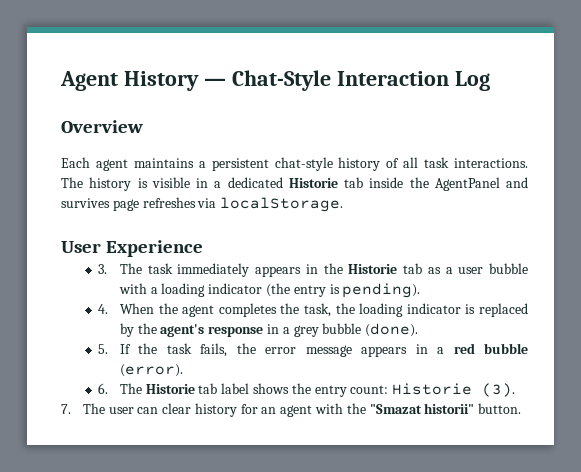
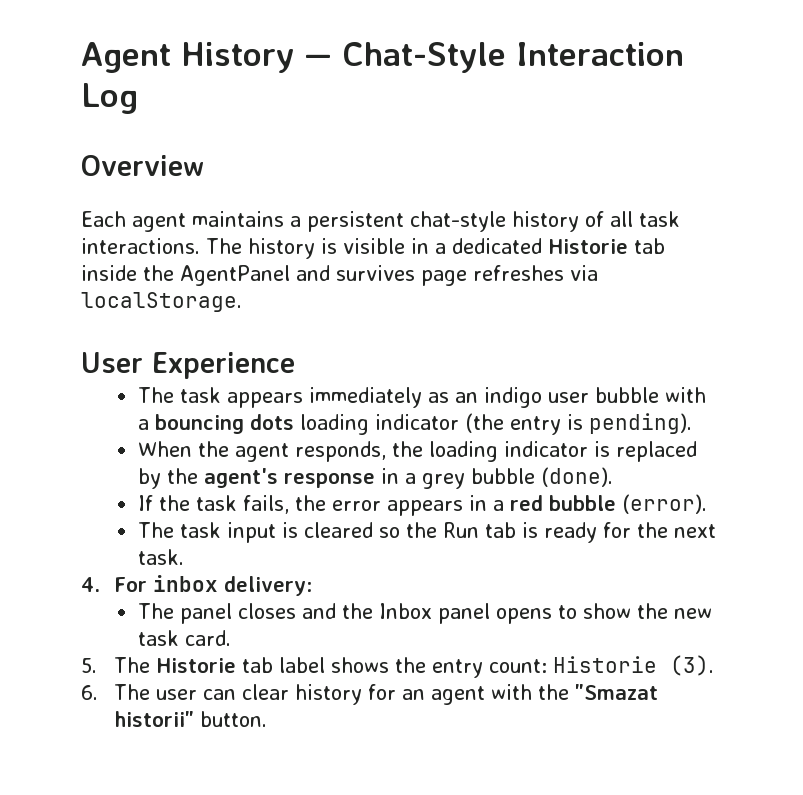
[98,263,453,277] 3. The task immediately appears in the Historie tab as a -> [137,387,542,408] The task appears immediately as an indigo
(158, 290) none -> [154,414,294,434] bouncing dots
[98,304,109,314] 4. -> (692, 423) none
[218,303,331,317] completes the task, -> [294,441,386,462] responds,
[98,344,109,354] 5. -> (613, 477) none
[305,345,352,357] message -> (381, 505) none
[98,383,109,394] 6. -> [137,522,716,543] [137,549,184,565] [81,575,312,596] [137,603,712,624] [137,630,231,646] [81,658,97,673] The task input is cleared so the Run tab is ready for the next task. // 4. For inbox delivery: // The panel closes and the Inbox panel opens to show the new task card. // 5.
[61,404,71,414] 7. -> [81,685,98,700] 6.

